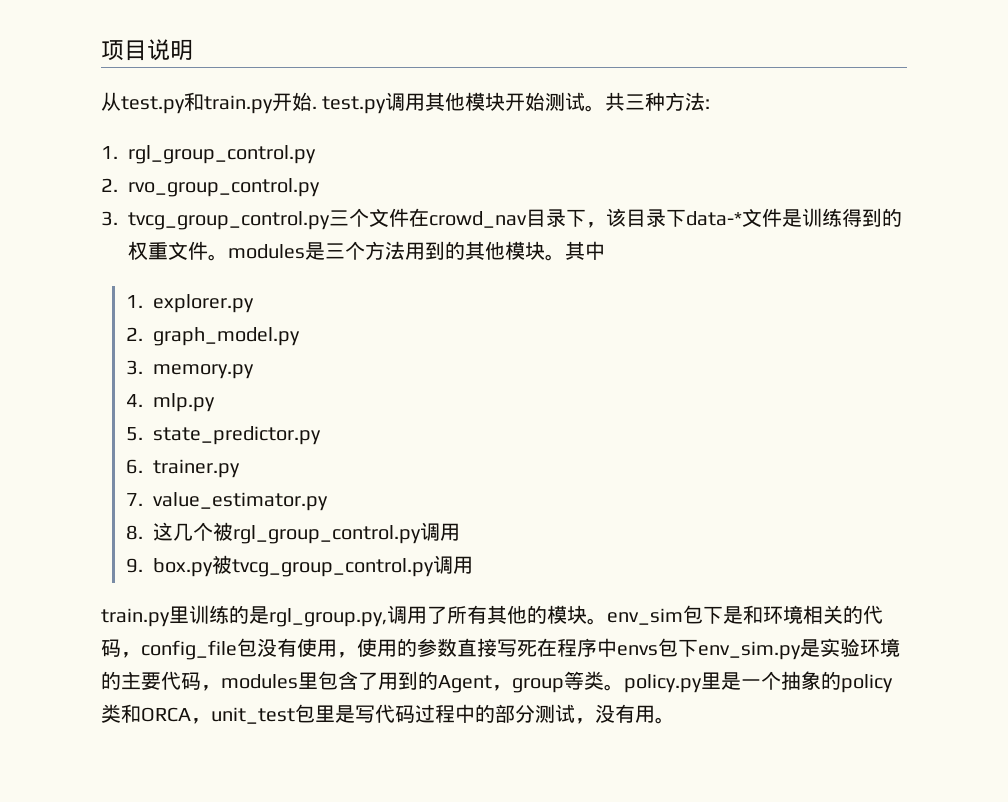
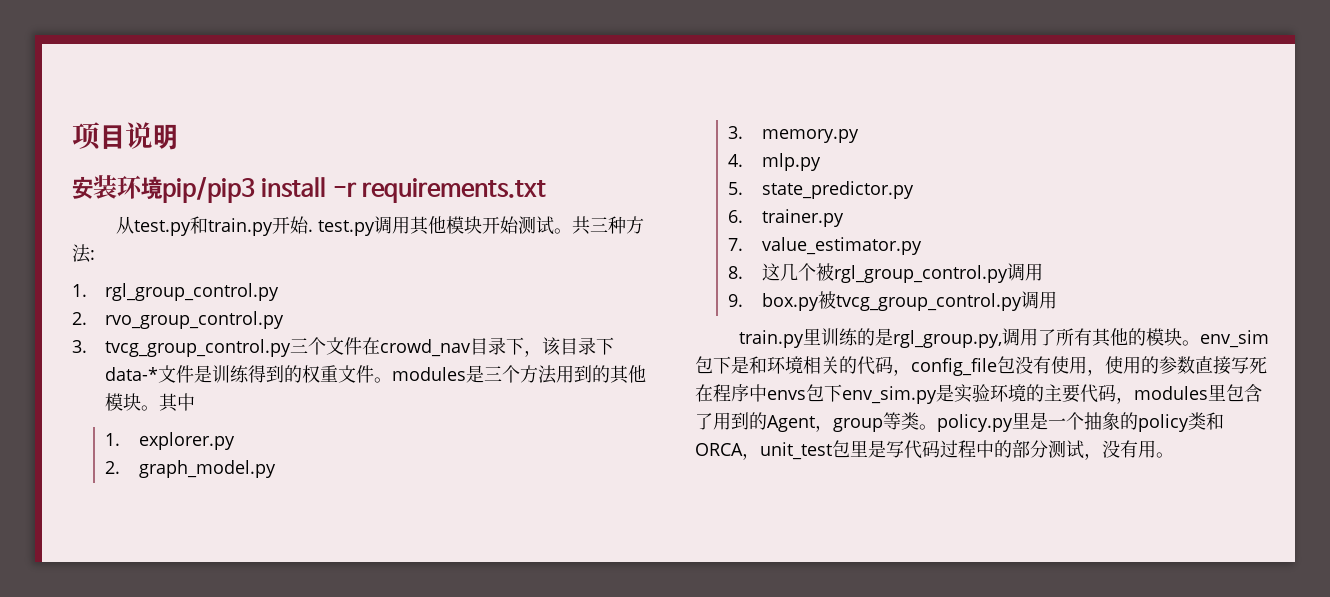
(193, 50) none -> [72,175,547,203] // 安装环境pip/pip3 install -r requirements.txt

